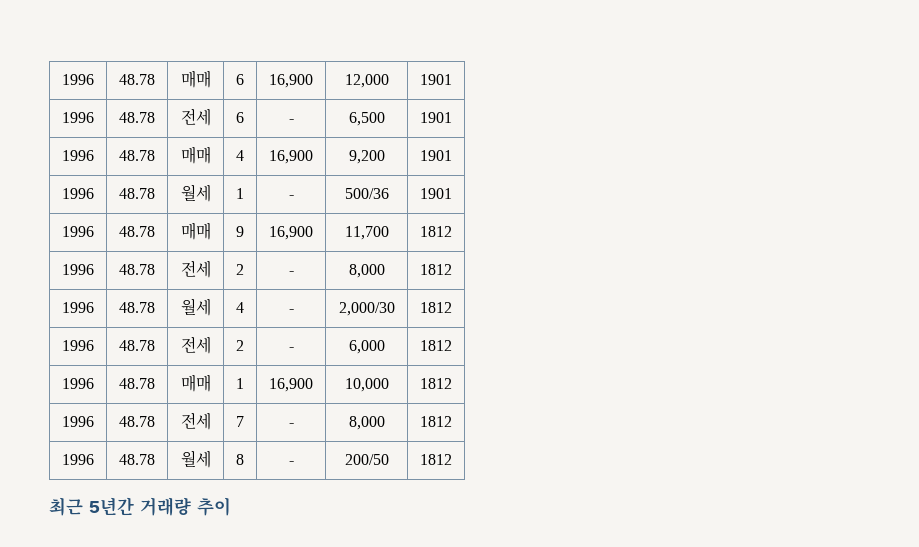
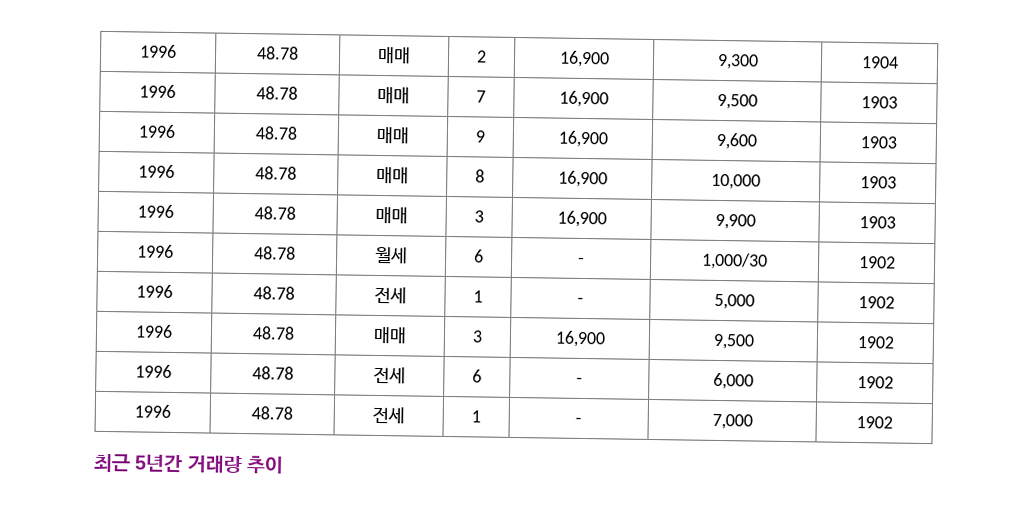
[62,74,94,85] [119,74,155,85] [180,70,211,88] [236,74,244,85] [269,74,313,88] [344,74,389,88] [420,74,452,85] 1996 | 48.78 | 매매 | 6 | 16,900 | 12,000 | 1901 -> [140,44,177,58] [256,46,299,60] [377,46,411,64] [476,50,487,63] [558,50,610,68] [716,53,759,70] [860,56,899,69] [139,84,176,98] [256,86,298,100] [377,86,410,104] [476,90,486,103] [558,90,609,108] [716,93,758,110] [860,96,898,109] [138,124,176,138] [255,126,298,140] [376,126,410,144] [475,130,485,143] [557,130,608,148] [715,132,757,150] [859,136,897,149] [138,164,175,178] [255,166,297,180] [376,166,409,184] [475,169,485,183] [557,170,608,188] [711,173,761,190] [859,176,897,189] [137,204,174,218] [254,206,296,220] [375,206,408,224] [474,210,484,223] [556,210,607,228] [714,213,756,230] [858,216,896,229] [137,244,174,258] [254,246,296,260] [375,246,408,264] [474,249,484,263] [578,256,585,264] [701,252,768,270] [857,256,896,269] [136,284,173,298] [253,286,295,300] [374,286,407,304] [473,290,483,303] [577,296,584,304] [713,293,755,310] [857,296,895,309] [135,324,173,338] [252,326,295,340] [373,326,407,344] [472,330,483,343] [554,330,606,348] [712,333,755,350] [856,336,894,349] 1996 | 48.78 | 매매 | 2 | 16,900 | 9,300 | 1904 // 1996 | 48.78 | 매매 | 7 | 16,900 | 9,500 | 1903 // 1996 | 48.78 | 매매 | 9 | 16,900 | 9,600 | 1903 // 1996 | 48.78 | 매매 | 8 | 16,900 | 10,000 | 1903 // 1996 | 48.78 | 매매 | 3 | 16,900 | 9,900 | 1903 // 1996 | 48.78 | 월세 | 6 | - | 1,000/30 | 1902 // 1996 | 48.78 | 전세 | 1 | - | 5,000 | 1902 // 1996 | 48.78 | 매매 | 3 | 16,900 | 9,500 | 1902
[348,112,385,126] [420,112,452,123] [62,150,94,161] [119,150,155,161] [180,146,211,164] [236,150,244,161] [269,150,313,164] [348,150,385,164] [420,150,452,161] [62,188,94,199] [119,188,155,199] [180,184,211,202] [236,188,244,199] [288,195,294,199] [344,188,389,199] [420,188,452,199] [62,226,94,237] [119,226,155,237] [180,222,211,240] [236,226,244,237] [269,226,313,240] [344,226,389,240] [420,226,452,237] [62,264,94,275] [119,264,155,275] [180,260,211,278] [236,264,244,275] [288,271,294,275] [348,264,385,278] [420,264,452,275] [62,302,94,313] [119,302,155,313] [180,298,211,316] [236,302,244,313] [288,309,294,313] [338,302,395,316] [420,302,452,313] [62,340,94,351] [119,340,155,351] [180,336,211,354] [236,340,244,351] [288,347,294,351] [348,340,385,354] [420,340,452,351] [62,378,94,389] [119,378,155,389] [180,374,211,392] [236,378,244,389] [269,378,313,392] [344,378,389,392] [420,378,452,389] [62,416,94,427] [119,416,155,427] [180,412,211,430] [236,416,244,427] [288,423,294,427] [348,416,385,430] [420,416,452,427] [62,454,94,465] [119,454,155,465] [180,450,211,468] [236,454,244,465] [288,461,294,465] [344,454,389,465] [420,454,452,465] 6,500 | 1901 // 1996 | 48.78 | 매매 | 4 | 16,900 | 9,200 | 1901 // 1996 | 48.78 | 월세 | 1 | - | 500/36 | 1901 // 1996 | 48.78 | 매매 | 9 | 16,900 | 11,700 | 1812 // 1996 | 48.78 | 전세 | 2 | - | 8,000 | 1812 // 1996 | 48.78 | 월세 | 4 | - | 2,000/30 | 1812 // 1996 | 48.78 | 전세 | 2 | - | 6,000 | 1812 // 1996 | 48.78 | 매매 | 1 | 16,900 | 10,000 | 1812 // 1996 | 48.78 | 전세 | 7 | - | 8,000 | 1812 // 1996 | 48.78 | 월세 | 8 | - | 200/50 | 1812 -> [712,372,754,390] [856,376,894,389] [134,404,171,418] [251,406,293,420] [372,406,405,424] [471,410,481,423] [575,416,582,424] [711,413,753,430] [855,415,893,429] 6,000 | 1902 // 1996 | 48.78 | 전세 | 1 | - | 7,000 | 1902

